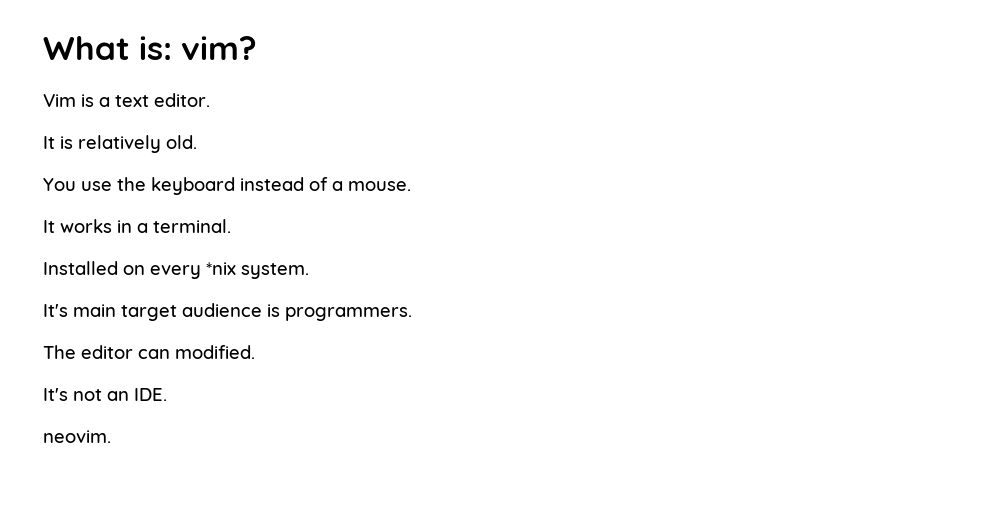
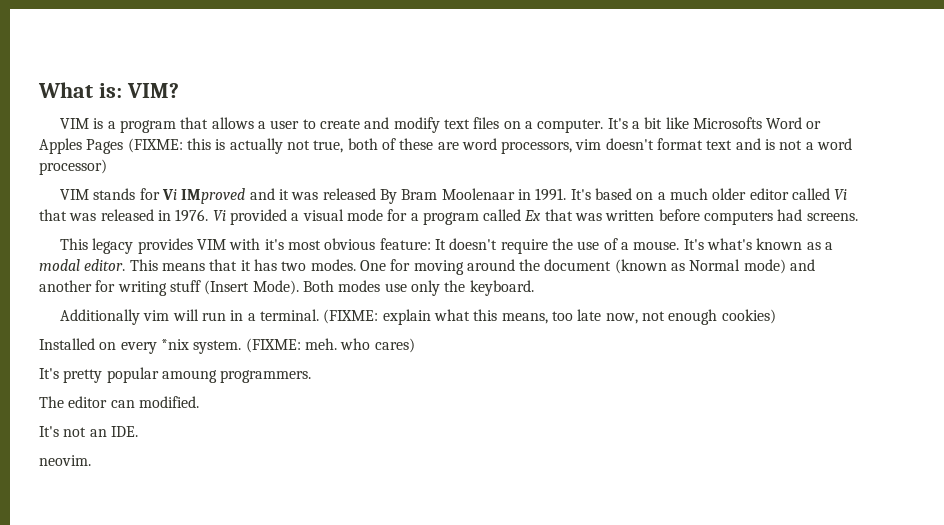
[181,36,258,60] [43,93,210,107] [43,135,197,153] [43,177,411,195] [43,219,231,233] vim? // Vim is a text editor. // It is relatively old. // You use the keyboard instead of a mouse. // It works in a terminal. -> [126,83,179,98] [60,117,822,133] [39,138,853,154] [39,159,107,175] [60,188,848,204] [39,209,858,225] [60,238,833,254] [39,259,816,275] [39,280,534,296] [60,309,776,325] VIM? // VIM is a program that allows a user to create and modify text files on a computer. It's a bit like Microsofts Word or Apples Pages (FIXME: this is actually not true, both of these are word processors, vim doesn't format text and is not a word processor) // VIM stands for Vi IMproved and it was released By Bram Moolenaar in 1991. It's based on a much older editor called Vi that was released in 1976. Vi provided a visual mode for a program called Ex that was written before computers had screens. // This legacy provides VIM with it's most obvious feature: It doesn't require the use of a mouse. It's what's known as a modal editor. This means that it has two modes. One for moving around the document (known as Normal mode) and another for writing stuff (Insert Mode). Both modes use only the keyboard. // Additionally vim will run in a terminal. (FIXME: explain what this means, too late now, not enough cookies)
[43,303,280,321] // It's main target audience is -> [245,338,415,353] [39,367,217,383] (FIXME: meh. who cares) // It's pretty popular amoung

